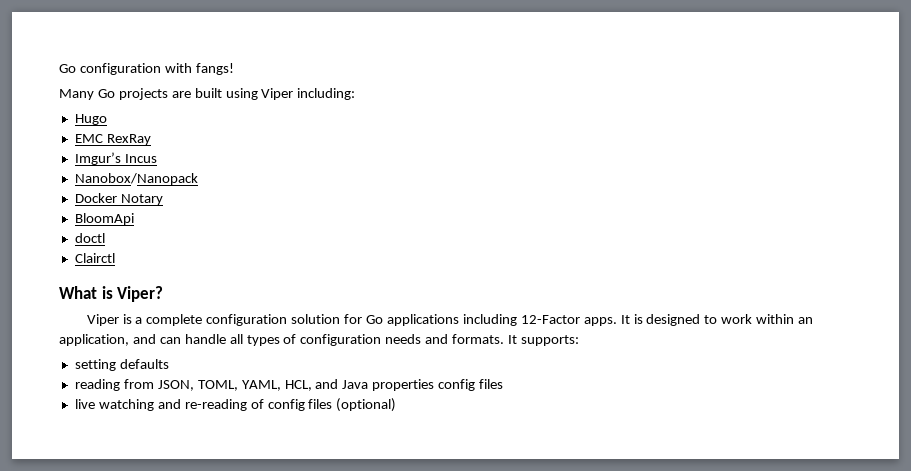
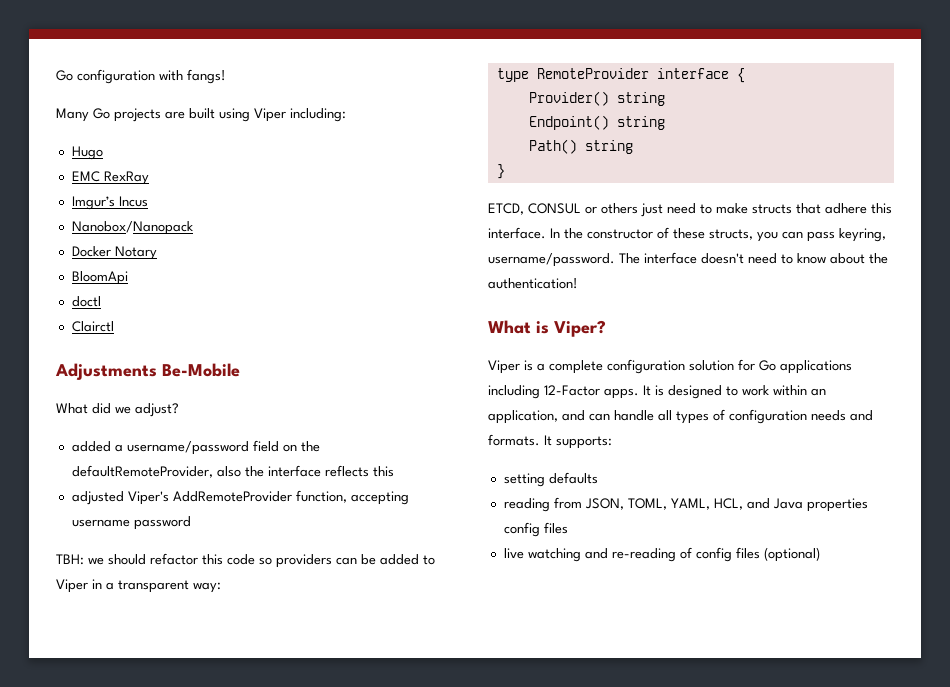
(115, 258) none -> [55,363,240,380] [56,403,179,417] [71,440,320,455] [71,465,394,478] [71,490,409,505] [71,516,191,530] [56,553,435,568] [56,579,221,593] [496,68,745,83] [528,91,665,106] [528,115,665,130] [528,139,633,154] [496,164,505,179] [488,203,892,217] [488,227,886,242] [488,252,888,267] [488,278,578,289] // Adjustments Be-Mobile // What did we adjust? // added a username/password field on the defaultRemoteProvider, also the interface reflects this // adjusted Viper's AddRemoteProvider function, accepting username password // TBH: we should refactor this code so providers can be added to Viper in a transparent way: // type RemoteProvider interface { // Provider() string // Endpoint() string // Path() string // } // ETCD, CONSUL or others just need to make structs that adhere this interface. In the constructor of these structs, you can pass keyring, username/password. The interface doesn't need to know about the authentication!

